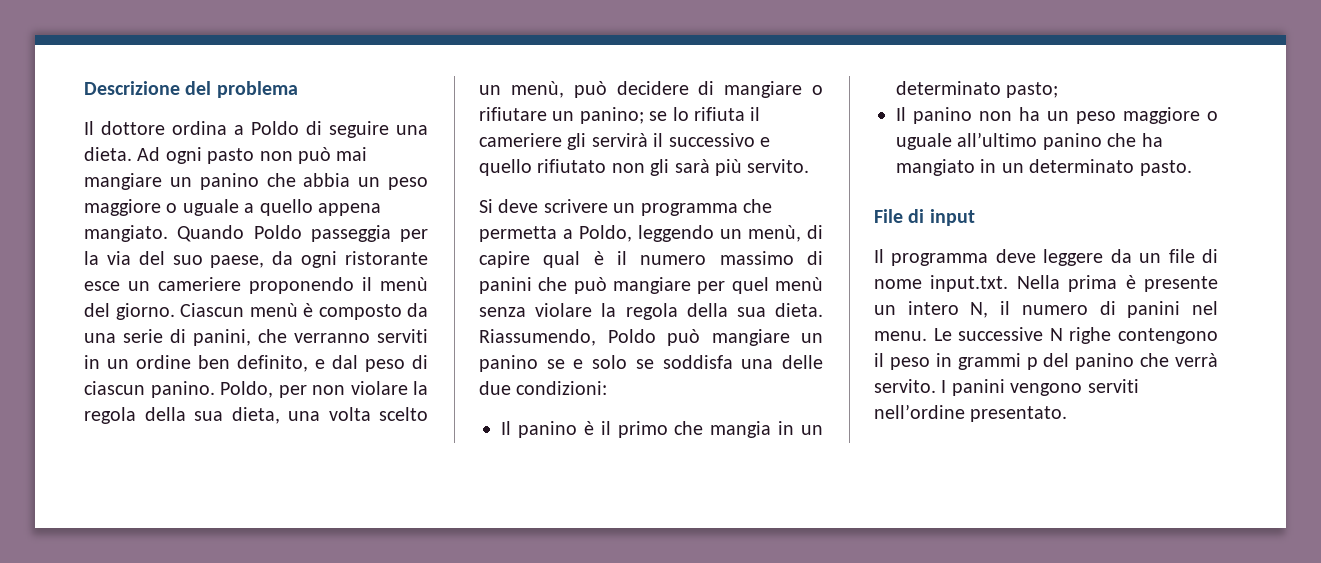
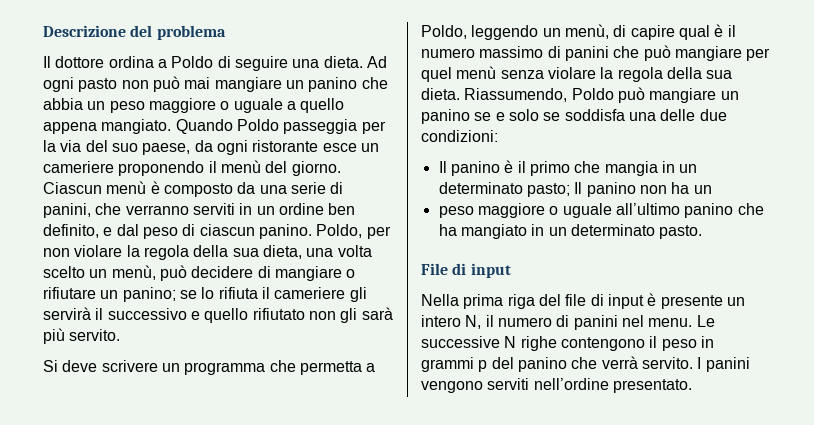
(1059, 90) // -> (570, 190) none
(1069, 116) none -> (712, 189) //
[874,249,1218,266] [874,275,1118,292] Il programma deve leggere da un file di nome input.txt. Nella prima -> [421,294,644,309] Nella prima riga del file di input

